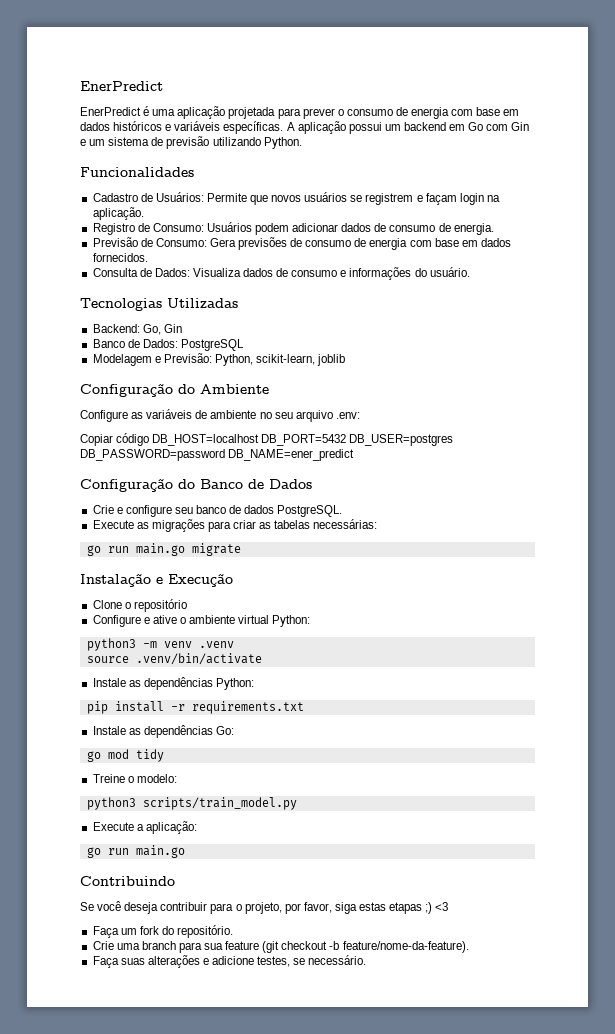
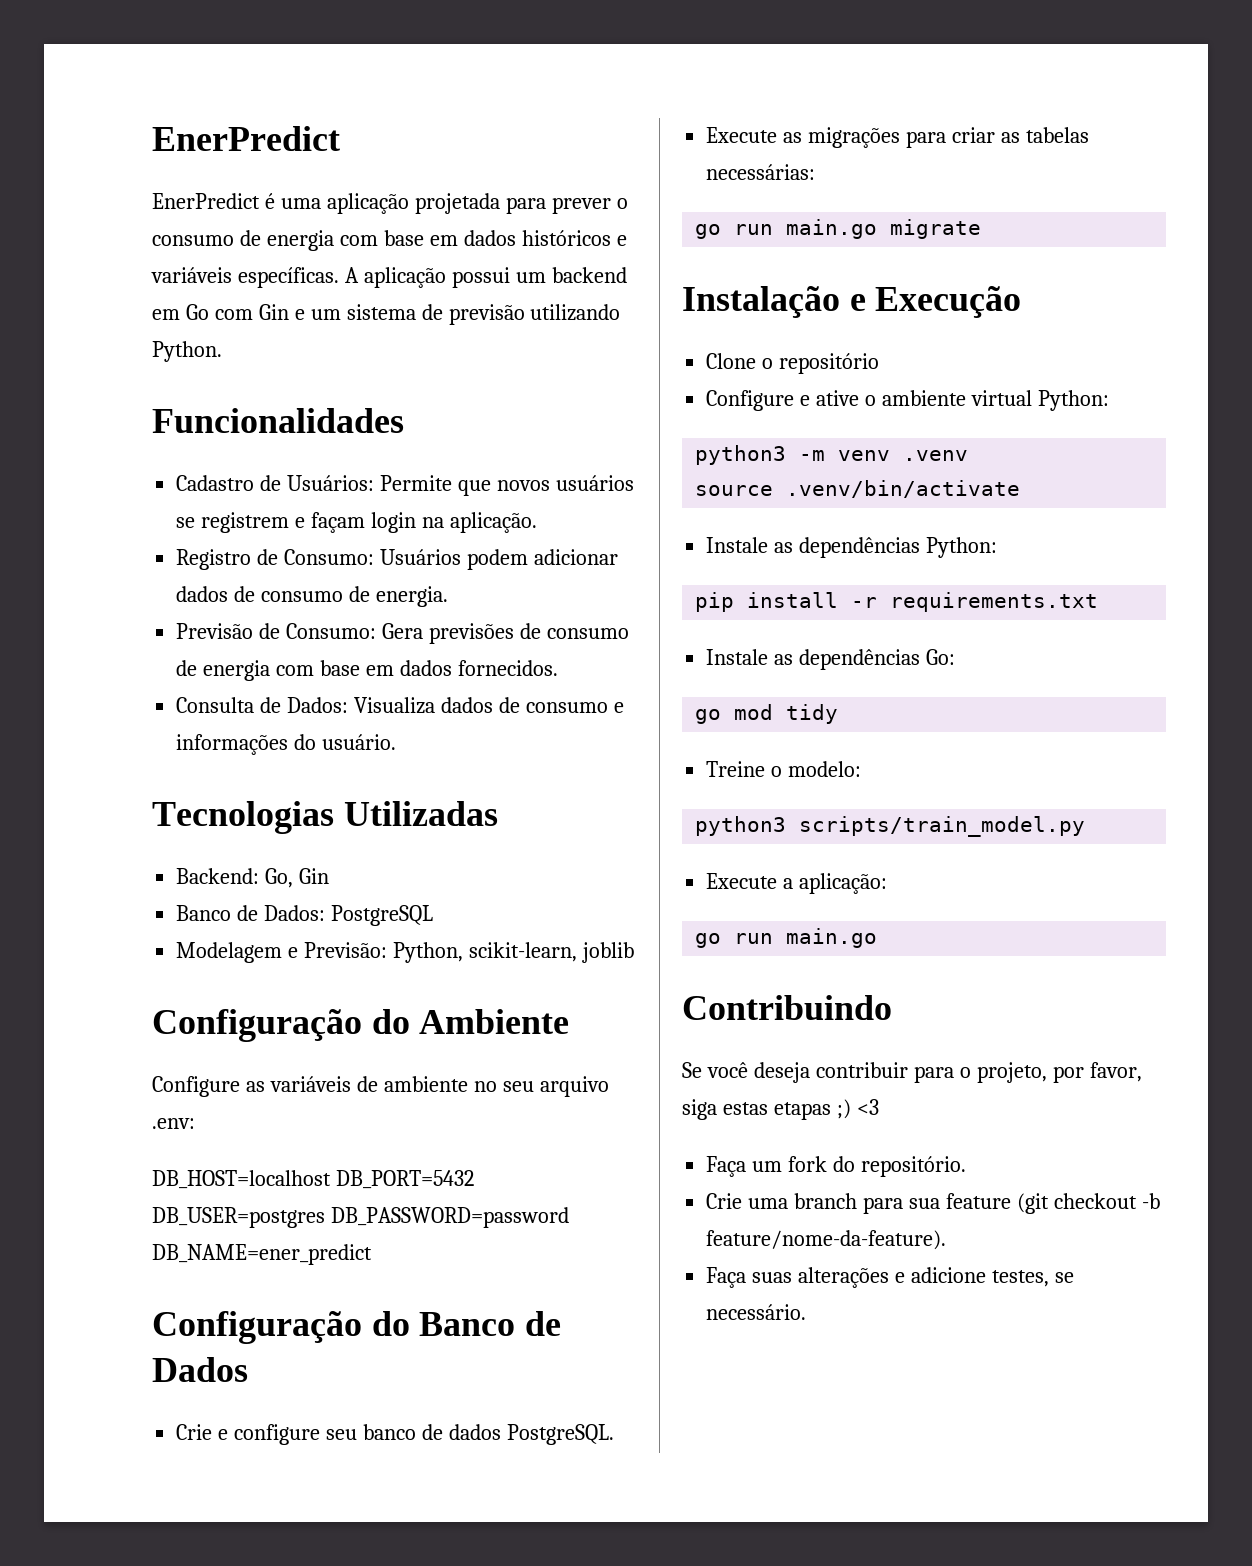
[80,433,150,446] Copiar código -> (195, 1123) none

